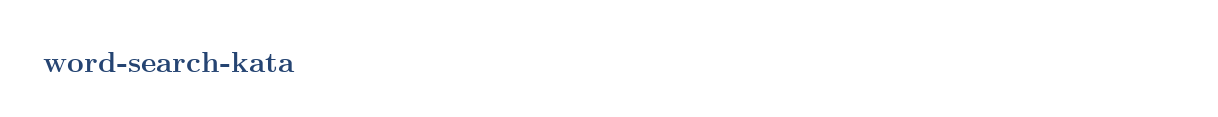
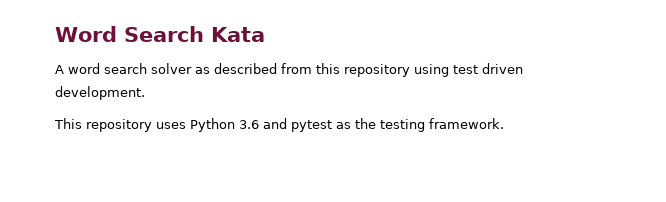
[43,52,295,72] word-search-kata -> [55,26,265,42] [55,63,523,77] [55,86,145,100] [54,118,504,132] Word Search Kata // A word search solver as described from this repository using test driven development. // This repository uses Python 3.6 and pytest as the testing framework.

